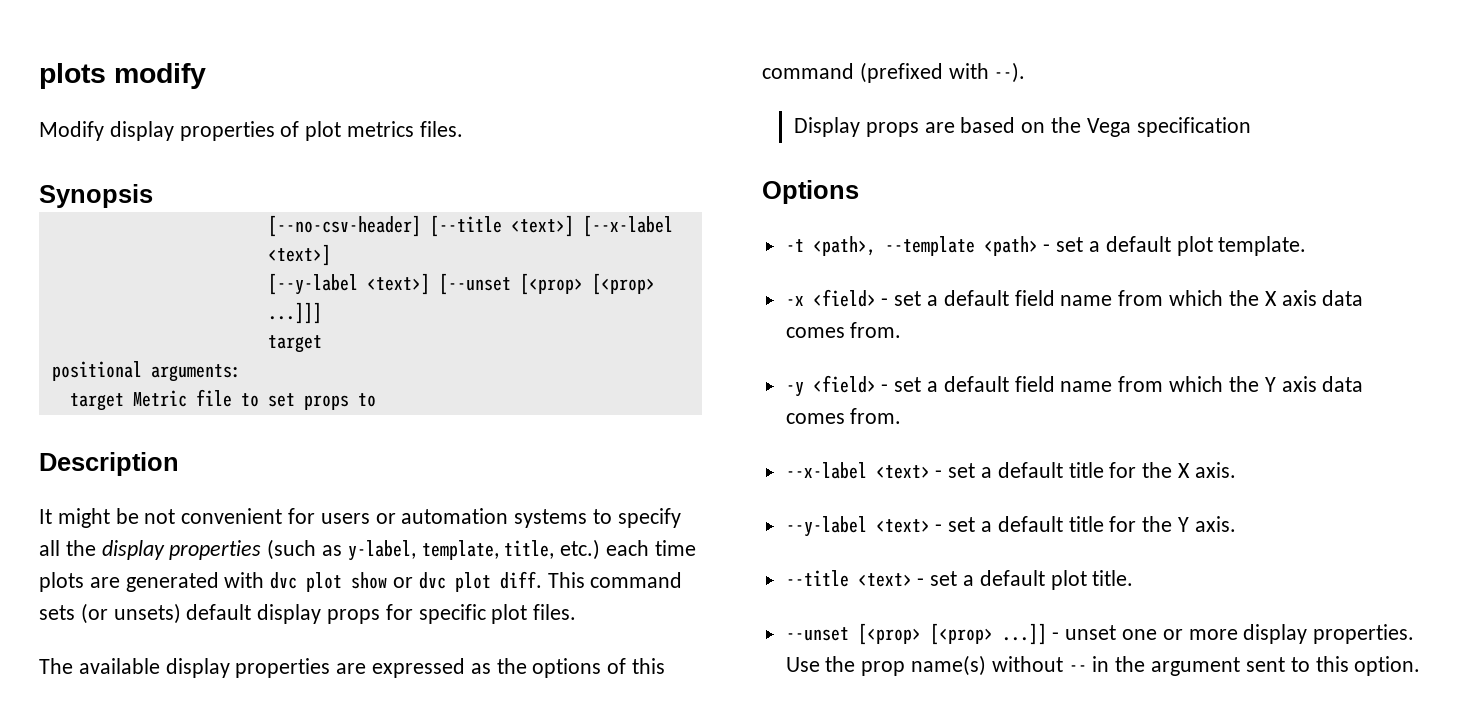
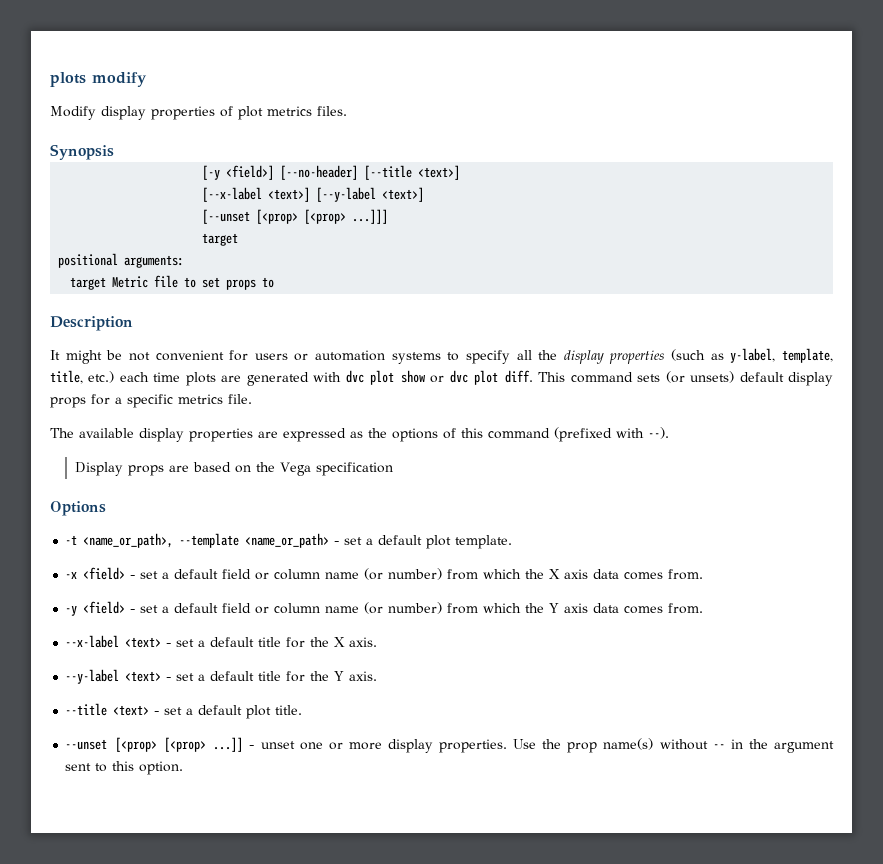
[267,215,421,237] [--no-csv-header] -> [202,165,359,180] [-y <field>] [--no-header]
(574, 226) none -> (461, 172) //
(331, 255) // -> (311, 194) none
(430, 284) none -> (425, 194) //
[418,604,577,624] specific plot files. -> [115,394,252,408] a specific metrics file.
[812,236,1038,256] <path>, --template <path> -> [83,533,330,548] <name_or_path>, --template <name_or_path>
[1060,295,1113,306] name -> [255,568,443,580] or column name (or number)
[1060,381,1113,392] name -> [255,602,443,614] or column name (or number)

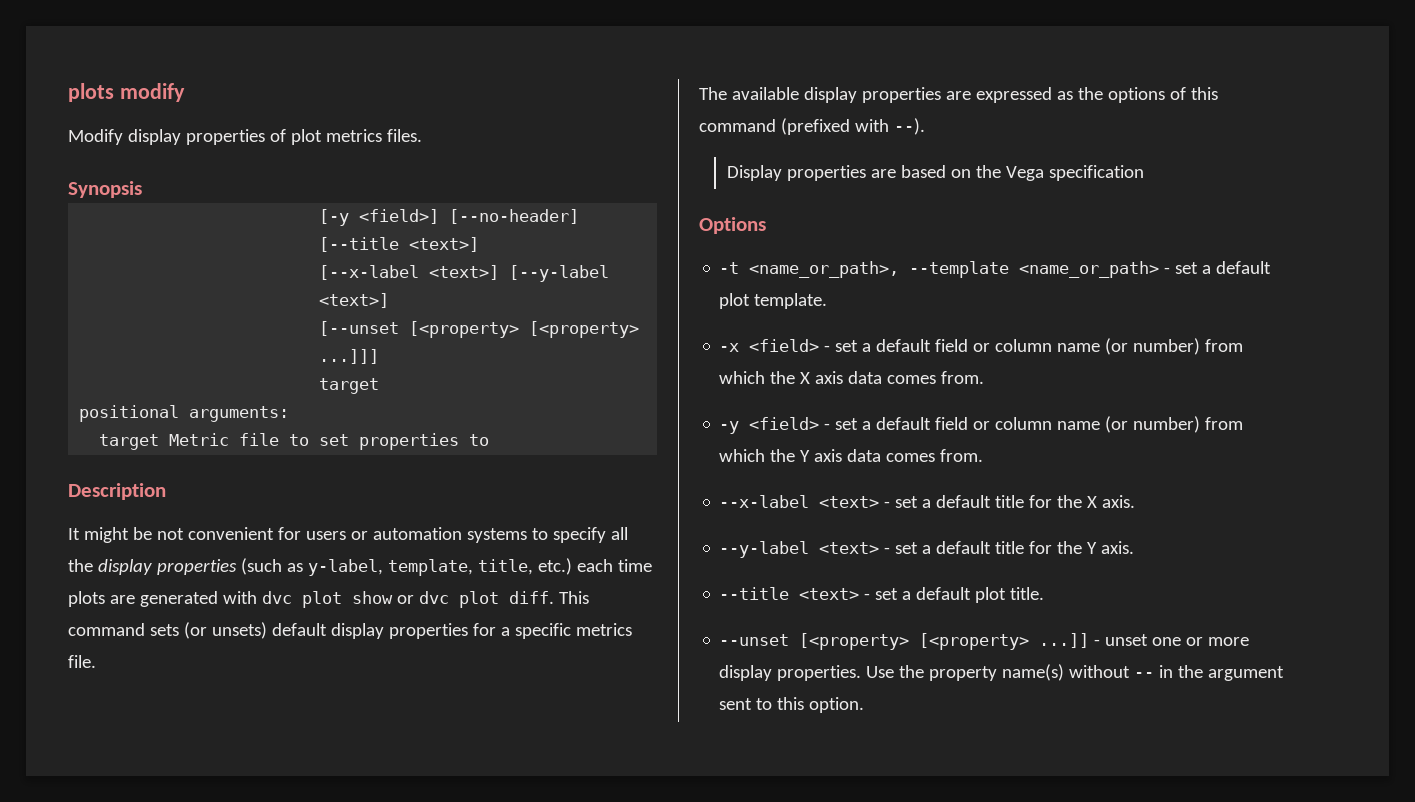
[256,209,347,224] [<prop> [<prop> -> [409,321,640,338] [<property> [<property>
[226,279,257,290] props -> [359,433,460,450] properties
[50,397,86,408] props -> [388,623,468,639] properties
[127,465,164,476] props -> [786,165,866,181] properties
[114,737,207,752] [<prop> [<prop> -> [799,633,1030,650] [<property> [<property>
[567,742,598,753] prop -> [929,666,998,681] property

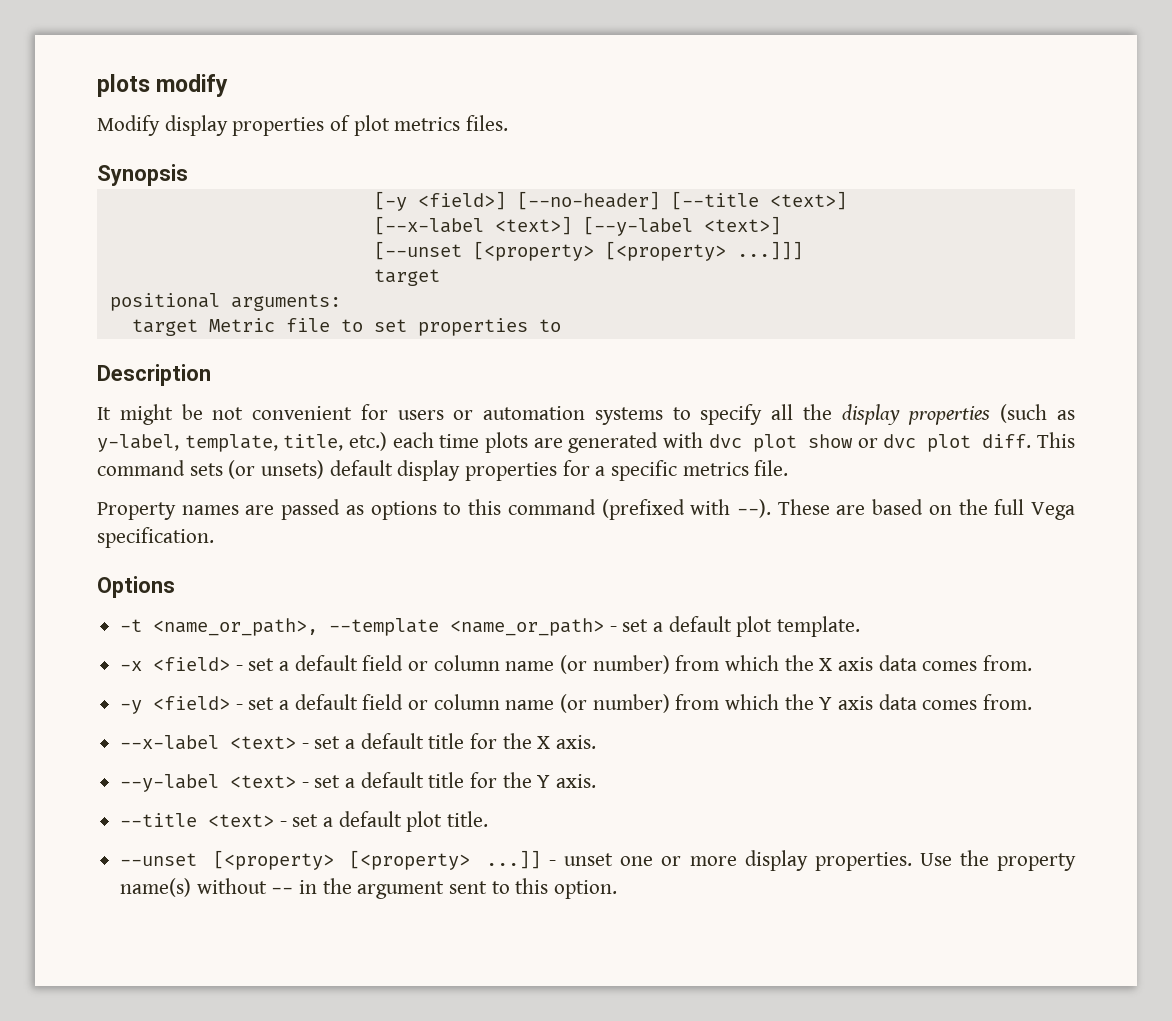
[699,87,1186,103] The available display properties are expressed as the options of -> [97,499,462,520] Property names are passed as options to
[726,165,866,181] // Display properties -> [777,499,830,515] These
[1005,165,1144,181] Vega specification -> [994,499,1075,520] [97,527,214,548] full Vega specification.

